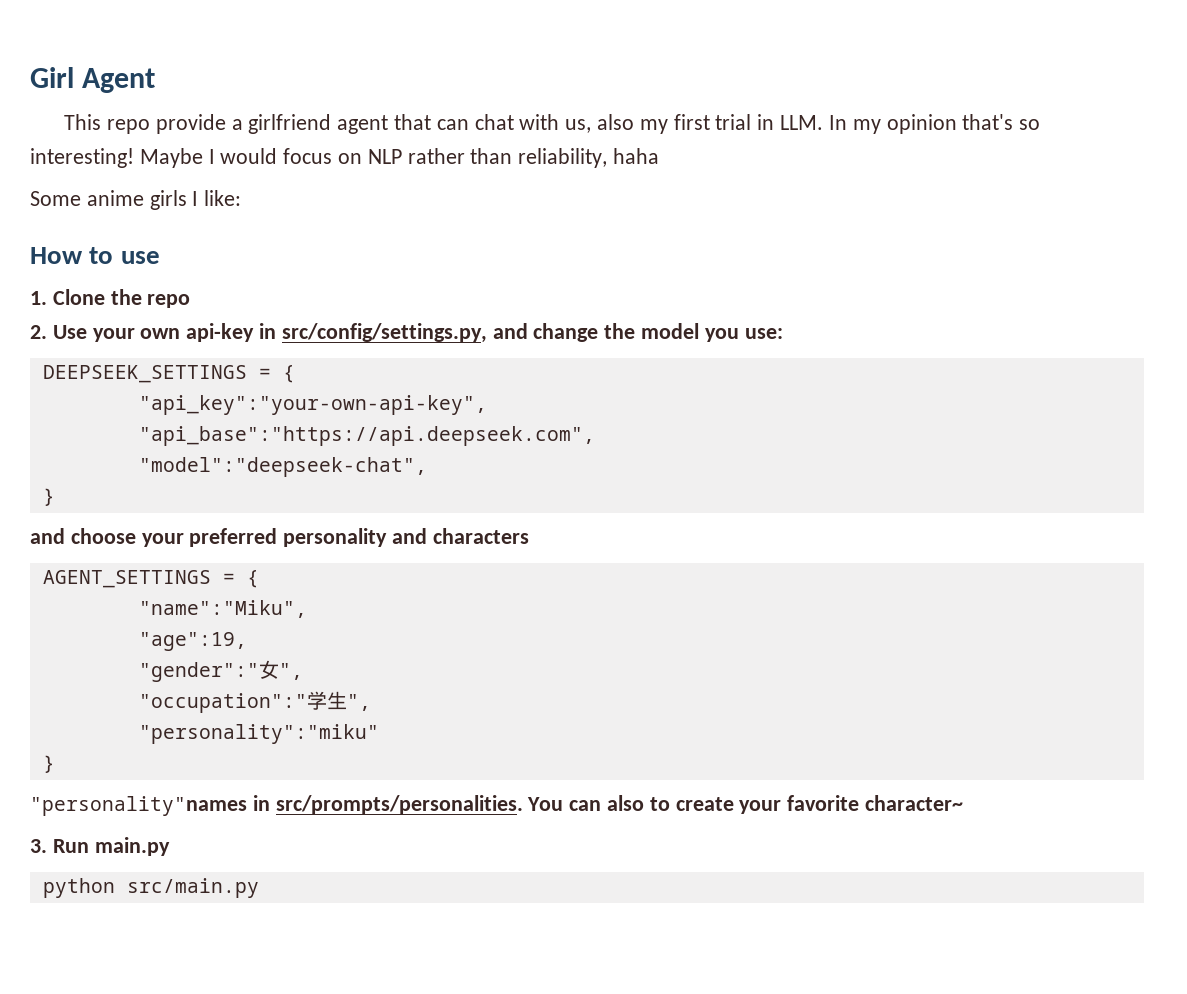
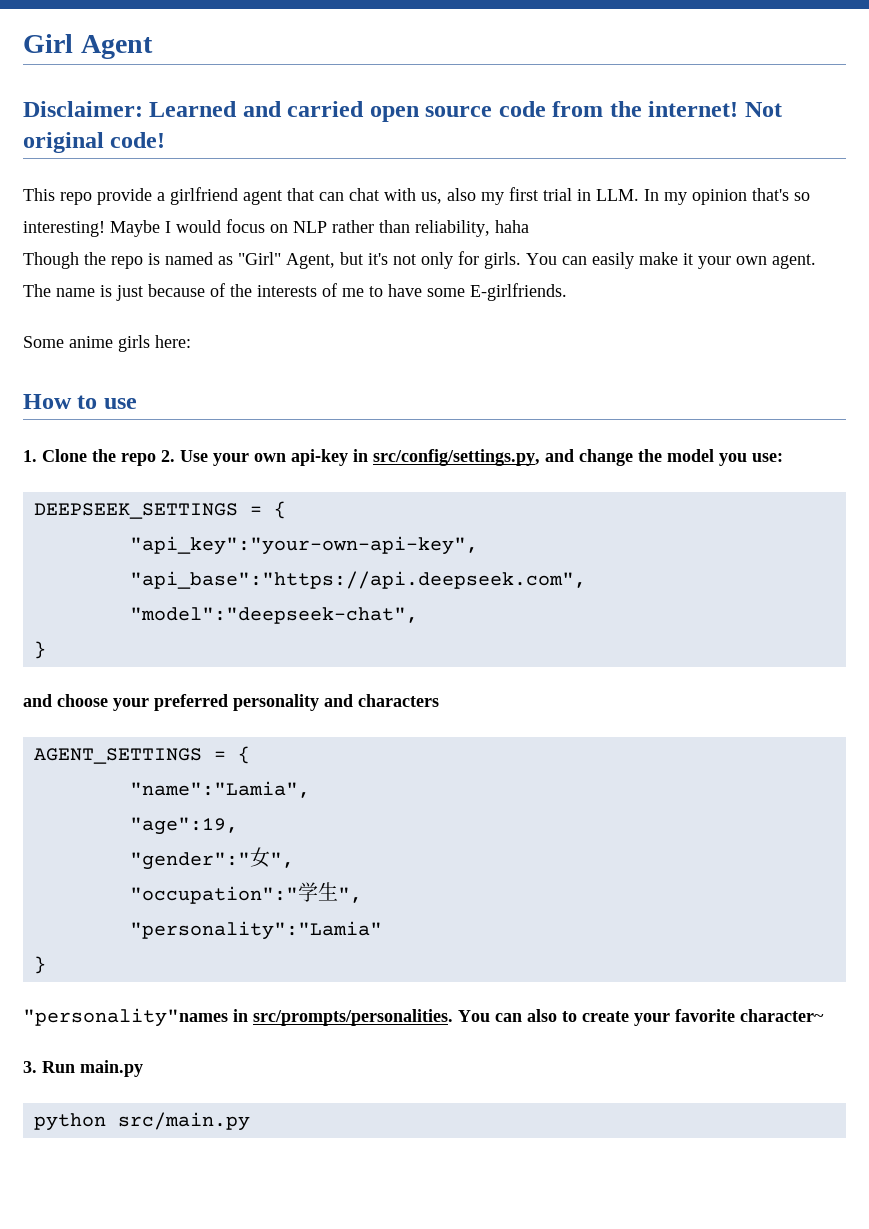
(156, 80) none -> [23,101,782,122] [23,132,166,153] // Disclaimer: Learned and carried open source code from the internet! Not original code!
(660, 156) none -> [23,251,816,269] [23,283,567,301] // Though the repo is named as "Girl" Agent, but it's not only for girls. You can easily make it your own agent. The name is just because of the interests of me to have some E-girlfriends.
[192,190,242,206] I like: -> [155,335,191,348] here:
(191, 301) // -> (156, 459) none
[138,600,307,618] "name":"Miku", -> [129,781,310,798] "name":"Lamia",
[138,724,379,744] "personality":"miku" -> [129,921,382,940] "personality":"Lamia"

